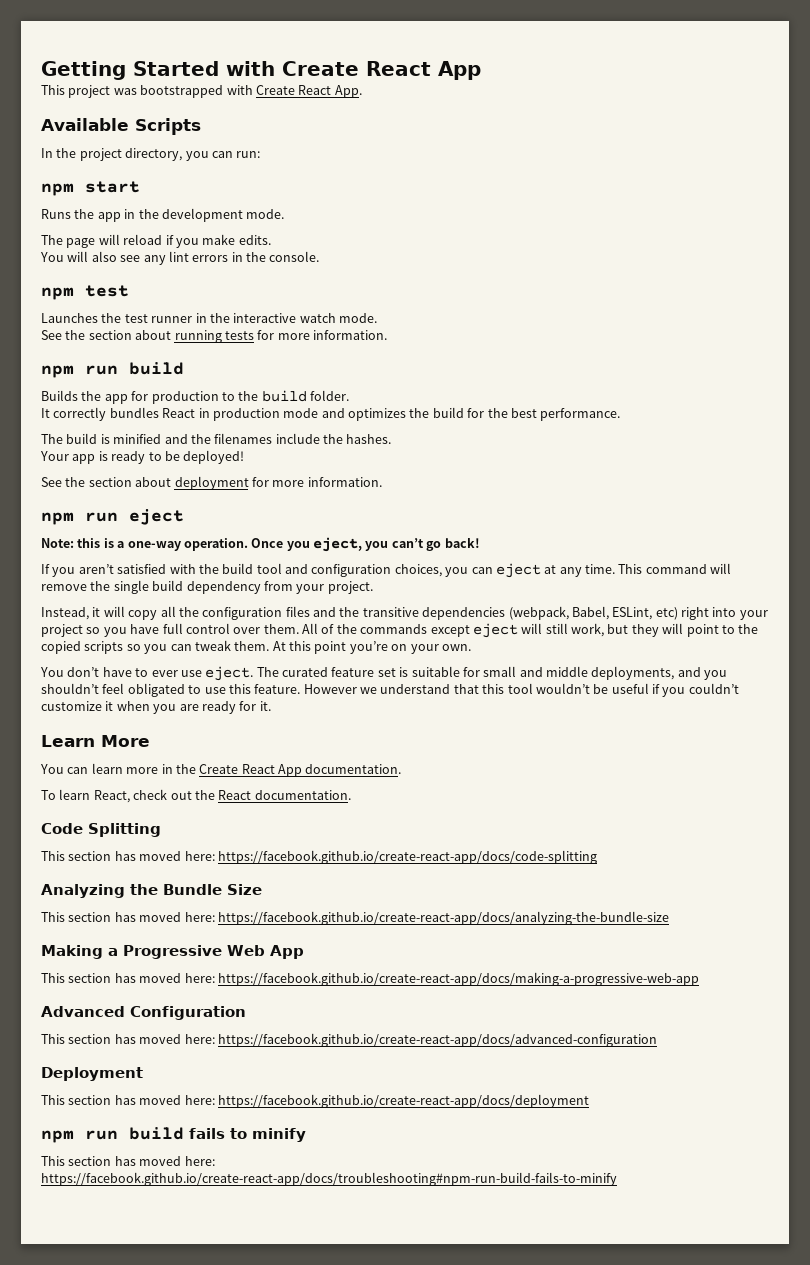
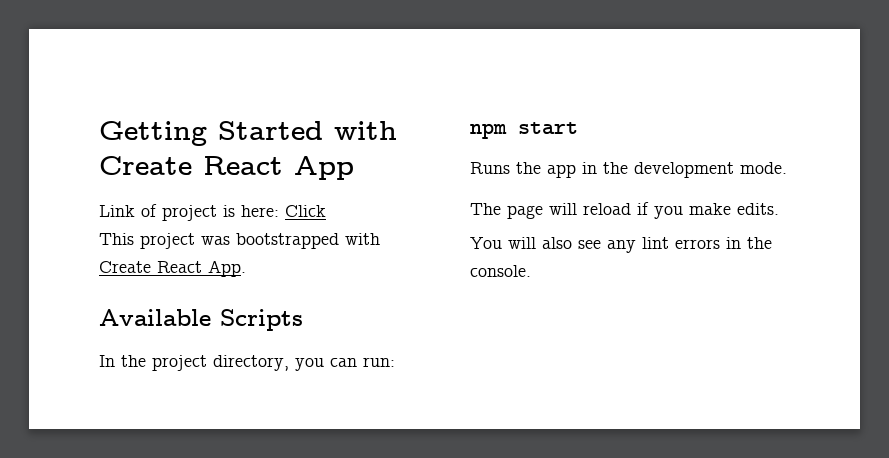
(481, 70) none -> [99,204,326,221] // Link of project is here: Click
[41,285,129,300] [41,313,377,323] [41,330,387,343] [41,362,184,378] [41,390,349,404] [41,407,621,421] [41,433,392,444] [40,450,245,464] [41,476,382,490] [41,509,184,525] [41,537,480,552] [41,563,732,578] [41,580,373,594] [41,606,768,620] [41,623,759,638] [41,640,471,654] [40,666,728,681] [41,683,739,697] [41,701,271,714] [41,735,150,747] [40,763,402,777] [41,789,351,803] [41,823,161,837] [41,850,597,864] [41,884,262,898] [41,911,669,925] [41,945,304,959] [41,972,699,986] [41,1006,246,1020] [41,1033,657,1047] [41,1067,143,1081] [41,1094,589,1108] [41,1127,306,1143] [41,1156,215,1166] [41,1172,617,1186] // npm test // Launches the test runner in the interactive watch mode. // See the section about running tests for more information. // npm run build // Builds the app for production to the build folder. // It correctly bundles React in production mode and optimizes the build for the best performance. // The build is minified and the filenames include the hashes. // Your app is ready to be deployed! // See the section about deployment for more information. // npm run eject // Note: this is a one-way operation. Once you eject, you can’t go back! // If you aren’t satisfied with the build tool and configuration choices, you can eject at any time. This command will remove the single build dependency from your project. // Instead, it will copy all the configuration files and the transitive dependencies (webpack, Babel, ESLint, etc) right into your project so you have full control over them. All of the commands except eject will still work, but they will point to the copied scripts so you can tweak them. At this point you’re on your own. // You don’t have to ever use eject. The curated feature set is suitable for small and middle deployments, and you shouldn’t feel obligated to use this feature. However we understand that this tool wouldn’t be useful if you couldn’t customize it when you are ready for it. // Learn More // You can learn more in the Create React App documentation. // To learn React, check out the React documentation. // Code Splitting // This section has moved here: https://facebook.github.io/create-react-app/docs/code-splitting // Analyzing the Bundle Size // This section has moved here: https://facebook.github.io/create-react-app/docs/analyzing-the-bundle-size // Making a Progressive Web App // This section has moved here: https://facebook.github.io/create-react-app/docs/making-a-progressive-web-app // Advanced Configuration // This section has moved here: https://facebook.github.io/create-react-app/docs/advanced-configuration // Deployment // This section has moved here: https://facebook.github.io/create-react-app/docs/deployment // npm run build fails to minify // This section has moved here: https://facebook.github.io/create-react-app/docs/troubleshooting#npm-run-build-fails-to-minify -> (531, 271) none

